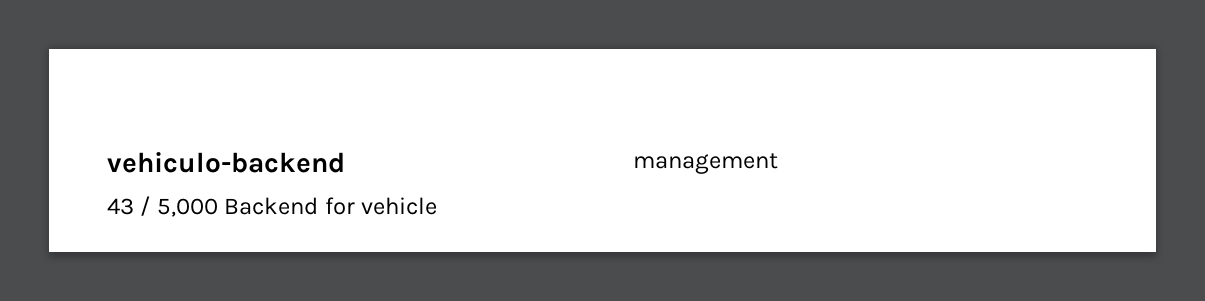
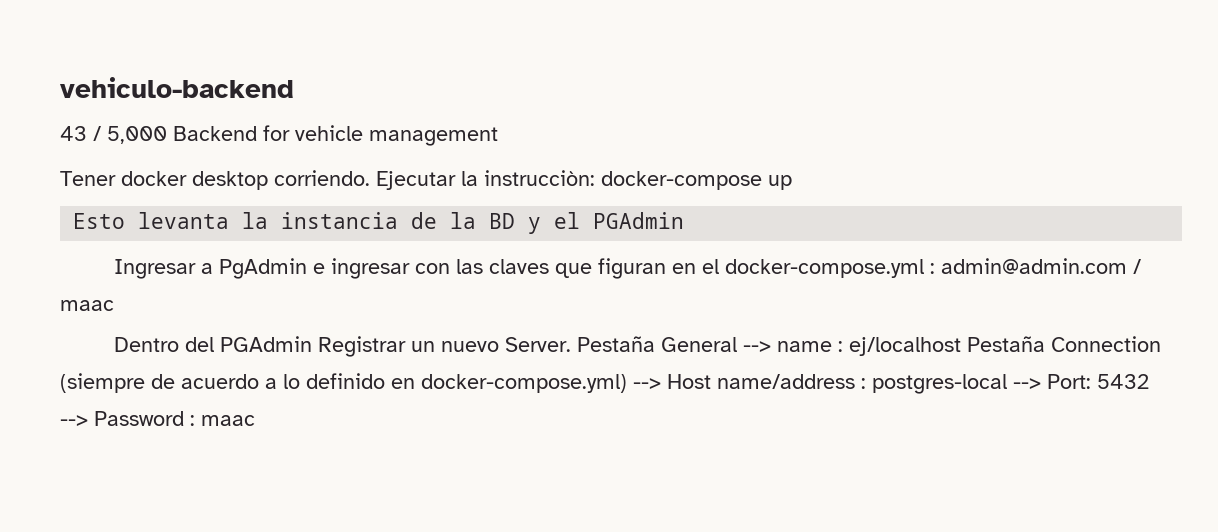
(778, 163) none -> [60,170,792,190] [73,212,685,234] [113,258,1141,279] [60,300,114,311] [113,336,1161,357] [60,373,1149,394] [60,411,255,426] // Tener docker desktop corriendo. Ejecutar la instrucciòn: docker-compose up // Esto levanta la instancia de la BD y el PGAdmin // Ingresar a PgAdmin e ingresar con las claves que figuran en el docker-compose.yml : admin@admin.com / maac // Dentro del PGAdmin Registrar un nuevo Server. Pestaña General --> name : ej/localhost Pestaña Connection (siempre de acuerdo a lo definido en docker-compose.yml) --> Host name/address : postgres-local --> Port: 5432 --> Password : maac

